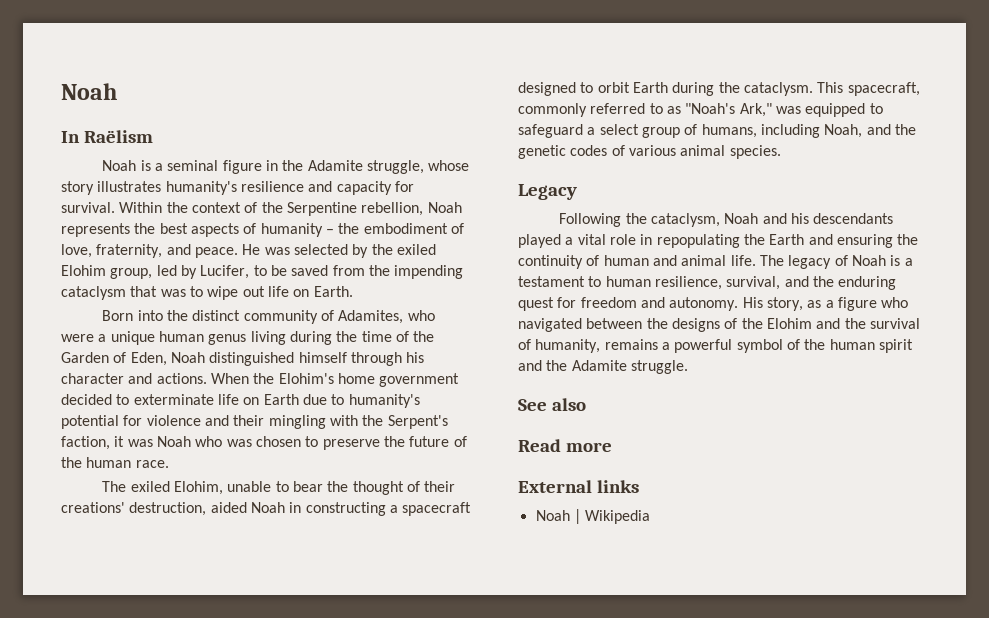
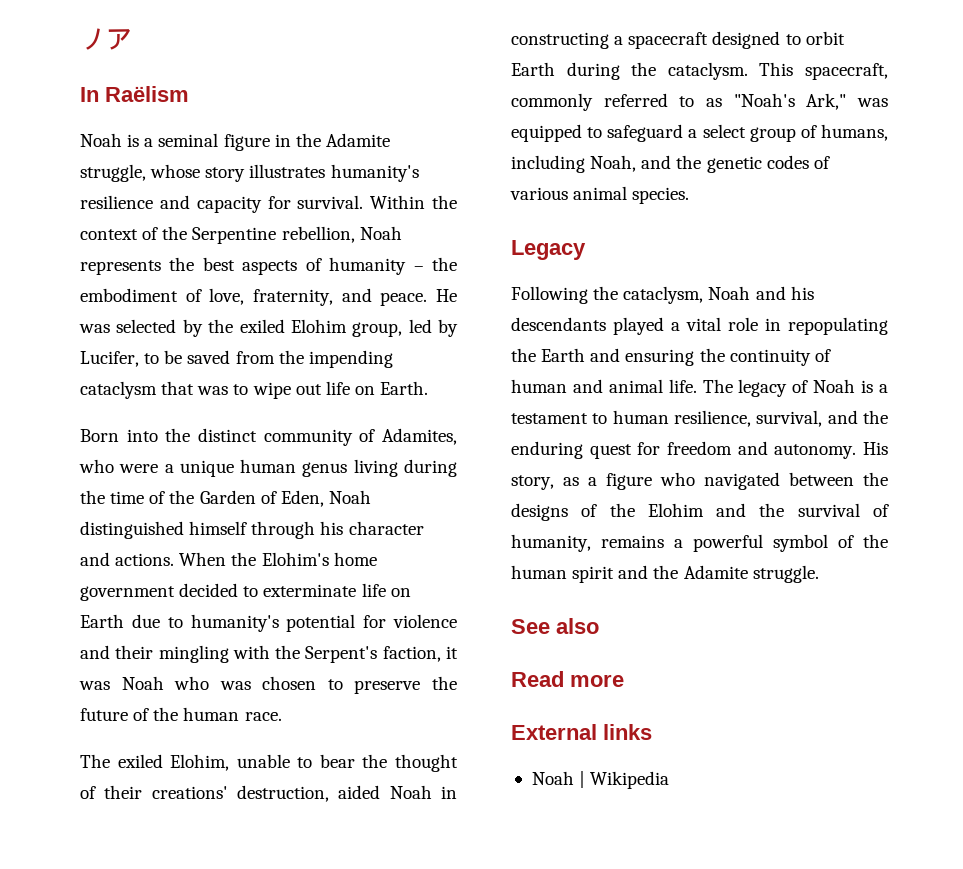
[61,83,117,100] Noah -> [80,28,132,50] ノア

